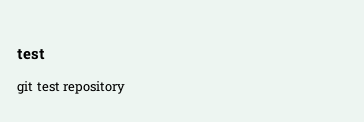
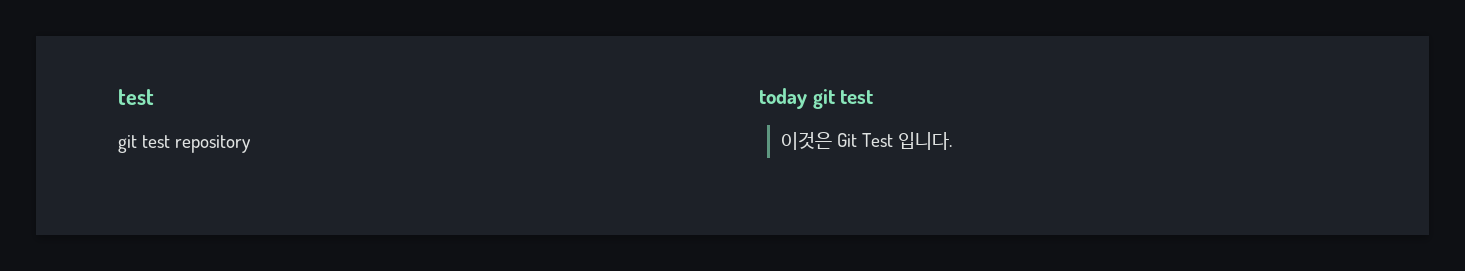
(126, 87) none -> [759,88,874,109] [780,132,953,150] // today git test // 이것은 Git Test 입니다.

